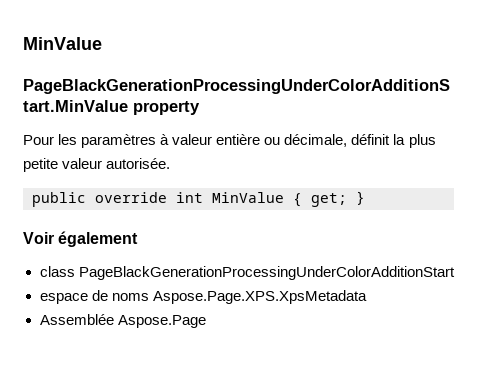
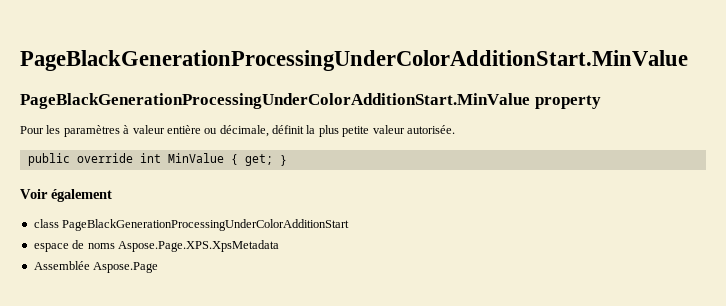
[23,37,102,50] MinValue -> [20,50,688,71] PageBlackGenerationProcessingUnderColorAdditionStart.MinValue

